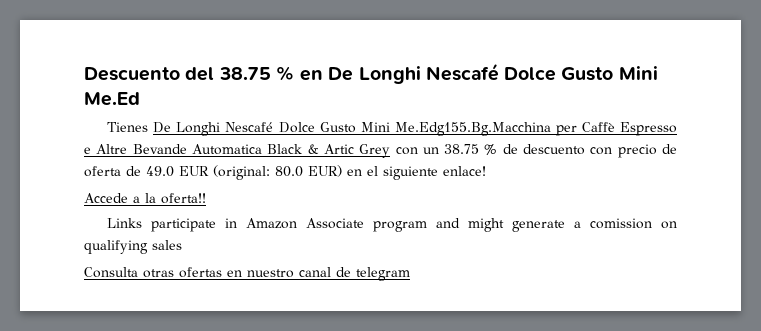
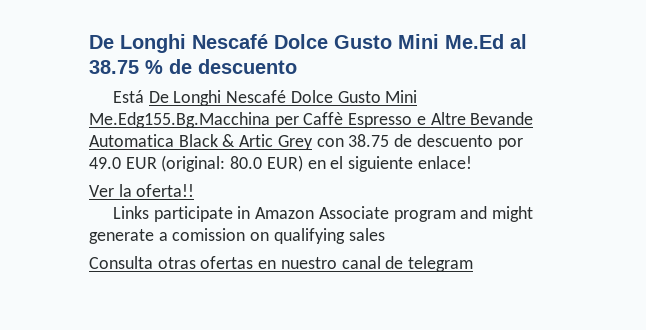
[84,66,324,81] Descuento del 38.75 % en -> (89, 42) none
[107,122,149,132] // Tienes -> [510,34,527,49] [89,59,297,74] [112,90,144,103] al 38.75 % de descuento // Está
[422,144,677,158] [84,166,141,177] un 38.75 % de descuento con precio de oferta de -> [348,134,523,150] 38.75 de descuento por
[84,193,140,203] Accede a -> [89,185,114,197] Ver

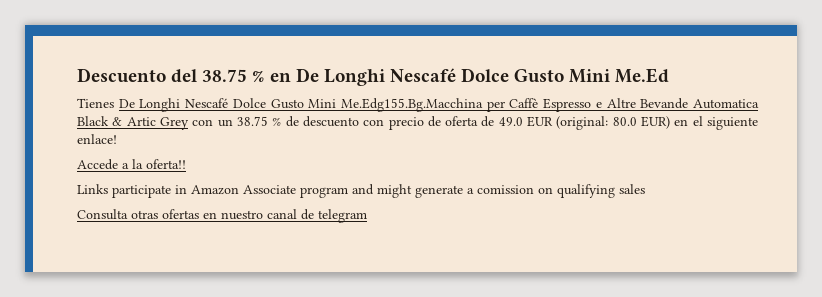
(89, 42) none -> [77,68,291,83] Descuento del 38.75 % en
[510,34,527,49] [89,59,297,74] [112,90,144,103] al 38.75 % de descuento // Está -> [77,98,114,108] // Tienes
[348,134,523,150] 38.75 de descuento por -> [217,116,495,130] un 38.75 % de descuento con precio de oferta de
[89,185,114,197] Ver -> [77,159,129,170] Accede a

